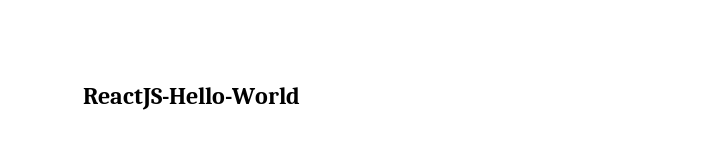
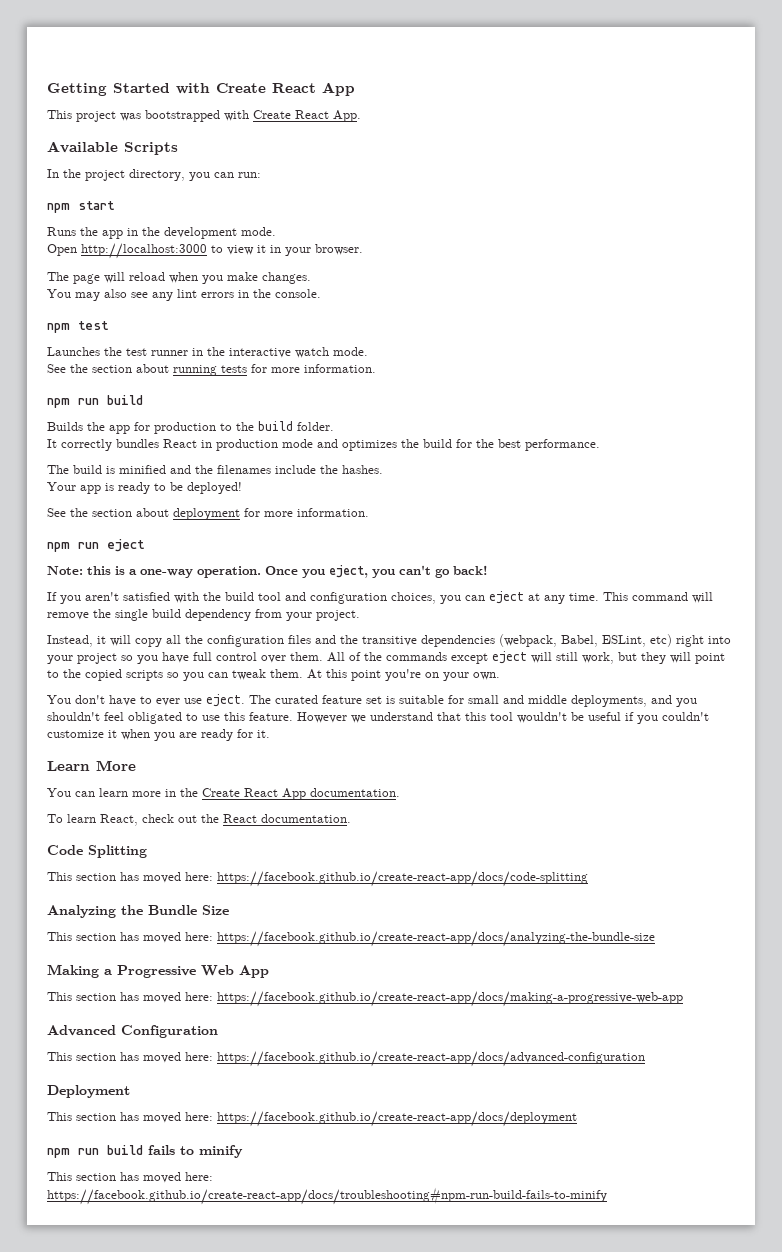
[83,87,300,110] ReactJS-Hello-World -> [47,82,355,96] [47,110,361,122] [47,141,178,155] [47,169,261,181] [47,201,115,213] [47,227,276,239] [47,243,363,259] [47,272,311,284] [47,289,321,301] [47,321,109,333] [47,347,368,358] [47,364,376,376] [47,395,143,408] [47,421,334,434] [47,439,600,451] [47,465,383,474] [47,482,242,494] [47,508,369,520] [47,539,145,552] [47,565,488,578] [47,591,713,604] [47,609,360,621] [47,634,731,647] [47,651,725,664] [47,669,500,681] [47,694,697,707] [47,712,709,724] [47,729,270,741] [47,760,136,771] [47,788,400,800] [47,814,351,826] [47,845,147,858] [47,871,588,887] [47,905,229,918] [47,931,655,947] [47,964,269,978] [47,991,683,1007] [47,1025,218,1038] [47,1051,645,1067] [47,1085,130,1098] [47,1111,577,1127] [47,1145,243,1158] [47,1172,213,1183] [47,1187,607,1205] Getting Started with Create React App // This project was bootstrapped with Create React App. // Available Scripts // In the project directory, you can run: // npm start // Runs the app in the development mode. // Open http://localhost:3000 to view it in your browser. // The page will reload when you make changes. // You may also see any lint errors in the console. // npm test // Launches the test runner in the interactive watch mode. // See the section about running tests for more information. // npm run build // Builds the app for production to the build folder. // It correctly bundles React in production mode and optimizes the build for the best performance. // The build is minified and the filenames include the hashes. // Your app is ready to be deployed! // See the section about deployment for more information. // npm run eject // Note: this is a one-way operation. Once you eject, you can't go back! // If you aren't satisfied with the build tool and configuration choices, you can eject at any time. This command will remove the single build dependency from your project. // Instead, it will copy all the configuration files and the transitive dependencies (webpack, Babel, ESLint, etc) right into your project so you have full control over them. All of the commands except eject will still work, but they will point to the copied scripts so you can tweak them. At this point you're on your own. // You don't have to ever use eject. The curated feature set is suitable for small and middle deployments, and you shouldn't feel obligated to use this feature. However we understand that this tool wouldn't be useful if you couldn't customize it when you are ready for it. // Learn More // You can learn more in the Create React App documentation. // To learn React, check out the React documentation. // Code Splitting // This section has moved here: https://facebook.github.io/create-react-app/docs/code-splitting // Analyzing the Bundle Size // This section has moved here: https://facebook.github.io/create-react-app/docs/analyzing-the-bundle-size // Making a Progressive Web App // This section has moved here: https://facebook.github.io/create-react-app/docs/making-a-progressive-web-app // Advanced Configuration // This section has moved here: https://facebook.github.io/create-react-app/docs/advanced-configuration // Deployment // This section has moved here: https://facebook.github.io/create-react-app/docs/deployment // npm run build fails to minify // This section has moved here: https://facebook.github.io/create-react-app/docs/troubleshooting#npm-run-build-fails-to-minify

